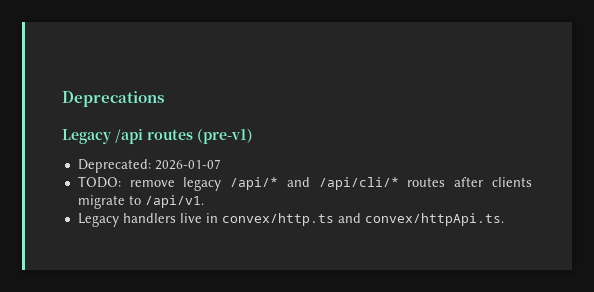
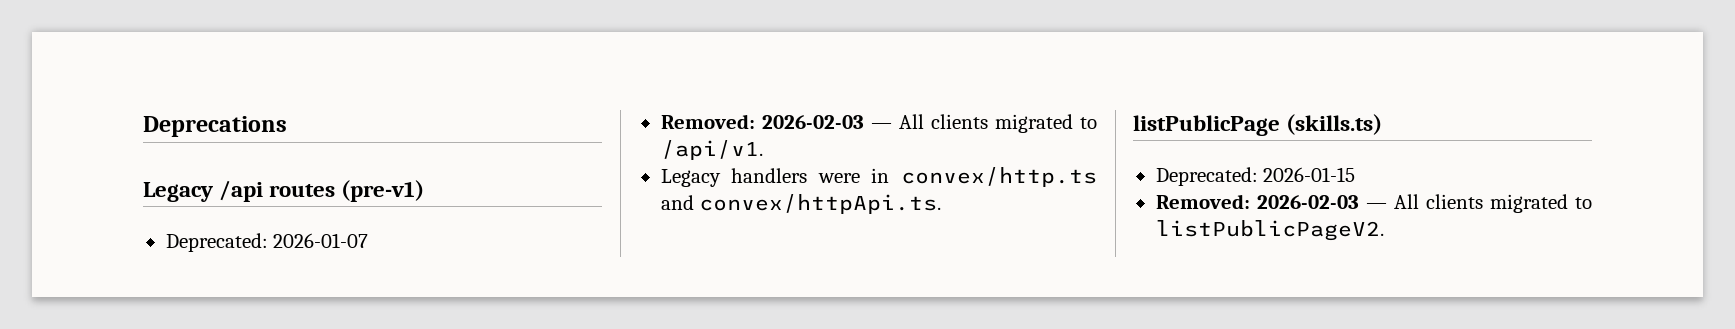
[77,176,532,191] [77,195,125,209] TODO: remove legacy /api/* and /api/cli/* routes after clients migrate -> [660,114,1073,133] Removed: 2026-02-03 — All clients migrated
[179,213,202,223] live -> [817,173,860,183] were
(504, 219) none -> [1133,114,1383,136] [1155,167,1356,186] [1155,194,1592,213] [1155,220,1384,241] // listPublicPage (skills.ts) // Deprecated: 2026-01-15 // Removed: 2026-02-03 — All clients migrated to listPublicPageV2.

